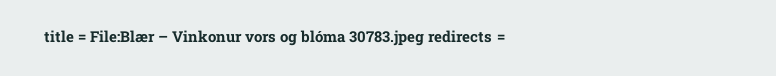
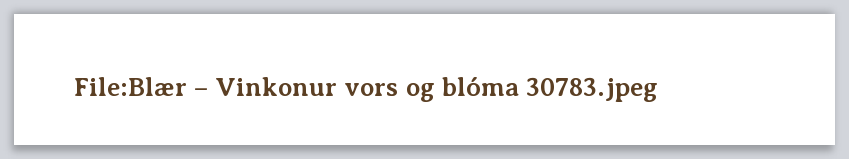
[44,30,87,43] title = -> (74, 86) none
[428,30,505,43] redirects = -> (658, 89) none

